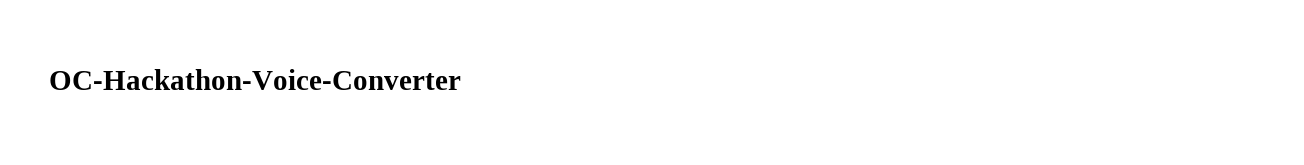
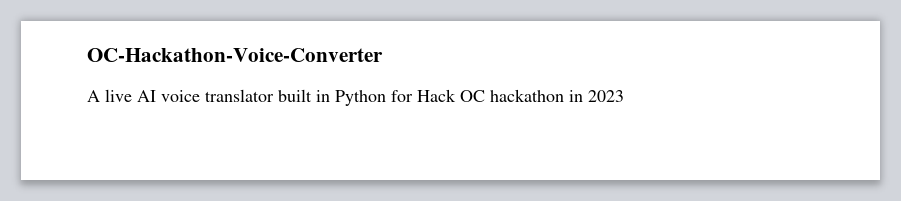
(461, 79) none -> [87,89,624,106] // A live AI voice translator built in Python for Hack OC hackathon in 2023

